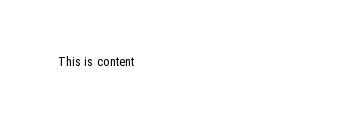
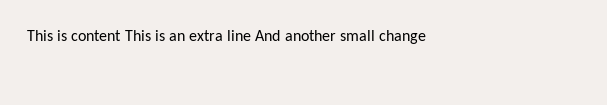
(134, 61) none -> [124,30,427,44] This is an extra line And another small change

